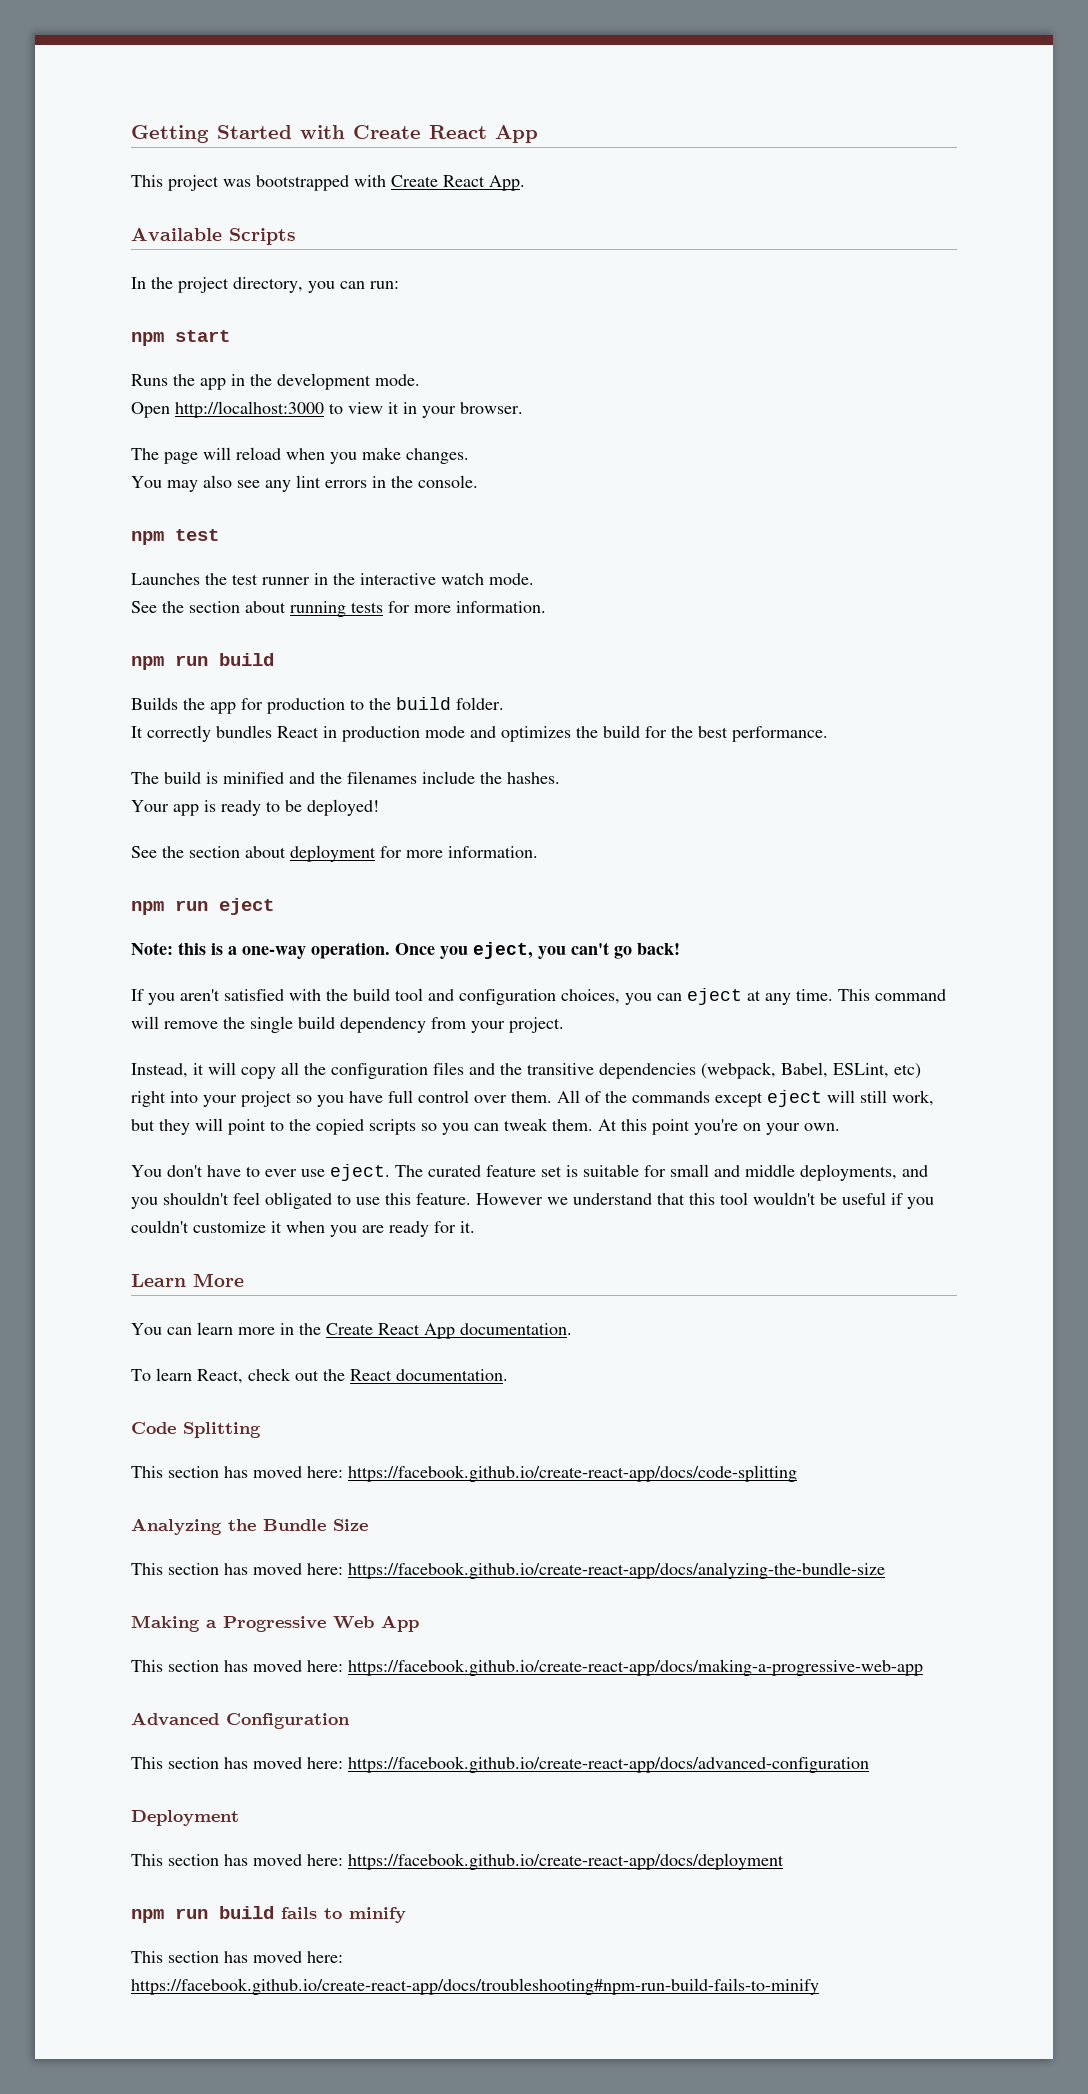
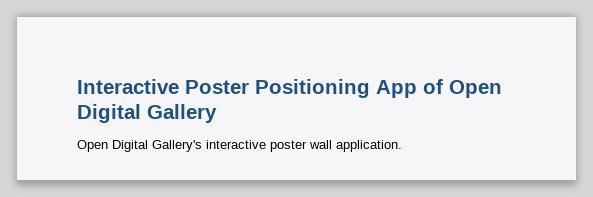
[131,125,538,143] [131,175,525,191] [131,228,296,245] [131,277,399,293] [131,330,230,346] [131,373,420,390] [131,401,523,418] [131,447,469,464] [131,475,478,492] [131,529,219,545] [131,573,534,585] [131,601,546,617] [131,653,274,670] [131,697,504,714] [131,725,828,742] [131,771,560,784] [131,799,379,816] [131,845,538,862] [131,898,274,915] [131,942,680,959] [131,988,946,1005] [131,1016,564,1033] [131,1062,921,1079] [131,1090,934,1107] [131,1118,840,1135] [131,1164,928,1181] [131,1192,934,1209] [131,1220,475,1237] [131,1273,244,1287] [131,1322,572,1339] [131,1368,508,1384] [131,1422,261,1438] [131,1465,797,1482] [131,1518,368,1535] [131,1562,885,1579] [131,1615,419,1632] [131,1659,923,1676] [131,1712,350,1729] [131,1756,869,1773] [131,1810,239,1826] [131,1853,784,1870] [131,1906,406,1923] [131,1951,343,1963] [131,1978,819,1995] Getting Started with Create React App // This project was bootstrapped with Create React App. // Available Scripts // In the project directory, you can run: // npm start // Runs the app in the development mode. // Open http://localhost:3000 to view it in your browser. // The page will reload when you make changes. // You may also see any lint errors in the console. // npm test // Launches the test runner in the interactive watch mode. // See the section about running tests for more information. // npm run build // Builds the app for production to the build folder. // It correctly bundles React in production mode and optimizes the build for the best performance. // The build is minified and the filenames include the hashes. // Your app is ready to be deployed! // See the section about deployment for more information. // npm run eject // Note: this is a one-way operation. Once you eject, you can't go back! // If you aren't satisfied with the build tool and configuration choices, you can eject at any time. This command will remove the single build dependency from your project. // Instead, it will copy all the configuration files and the transitive dependencies (webpack, Babel, ESLint, etc) right into your project so you have full control over them. All of the commands except eject will still work, but they will point to the copied scripts so you can tweak them. At this point you're on your own. // You don't have to ever use eject. The curated feature set is suitable for small and middle deployments, and you shouldn't feel obligated to use this feature. However we understand that this tool wouldn't be useful if you couldn't customize it when you are ready for it. // Learn More // You can learn more in the Create React App documentation. // To learn React, check out the React documentation. // Code Splitting // This section has moved here: https://facebook.github.io/create-react-app/docs/code-splitting // Analyzing the Bundle Size // This section has moved here: https://facebook.github.io/create-react-app/docs/analyzing-the-bundle-size // Making a Progressive Web App // This section has moved here: https://facebook.github.io/create-react-app/docs/making-a-progressive-web-app // Advanced Configuration // This section has moved here: https://facebook.github.io/create-react-app/docs/advanced-configuration // Deployment // This section has moved here: https://facebook.github.io/create-react-app/docs/deployment // npm run build fails to minify // This section has moved here: https://facebook.github.io/create-react-app/docs/troubleshooting#npm-run-build-fails-to-minify -> [77,79,502,98] [77,104,217,123] [77,140,402,152] Interactive Poster Positioning App of Open Digital Gallery // Open Digital Gallery's interactive poster wall application.

